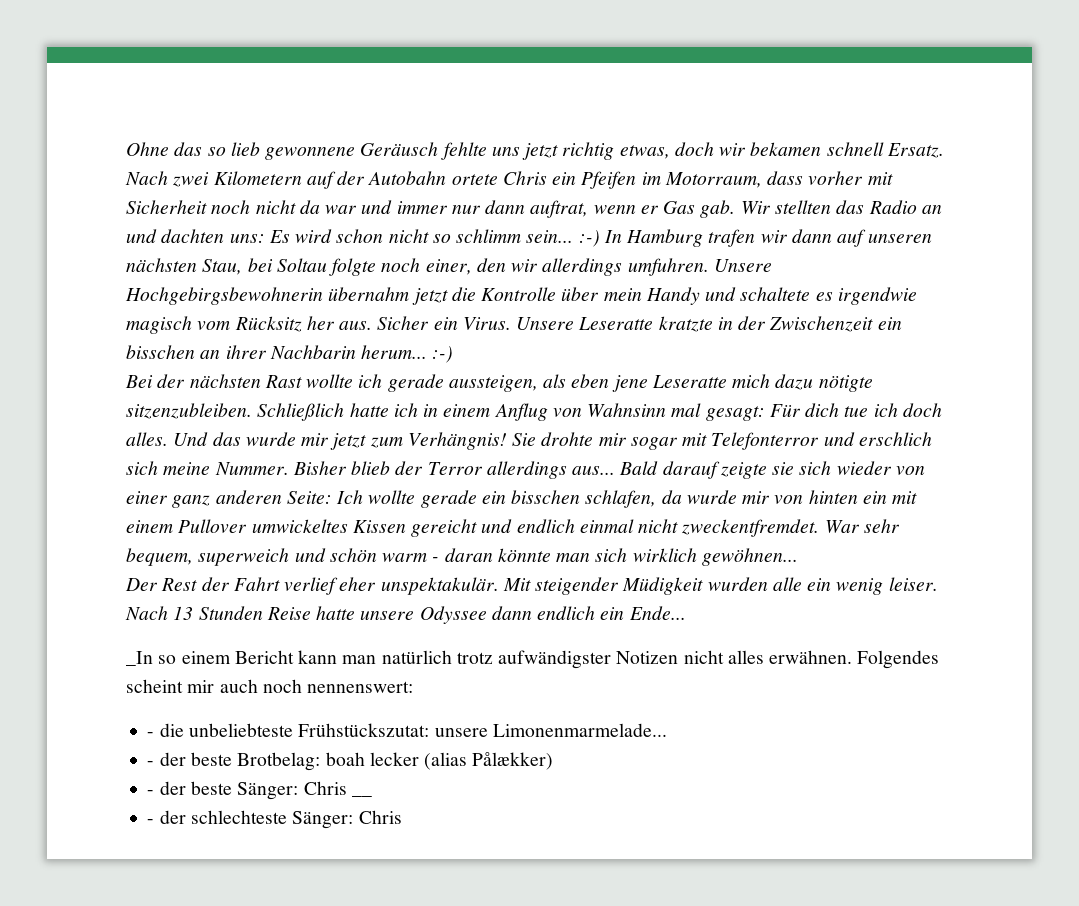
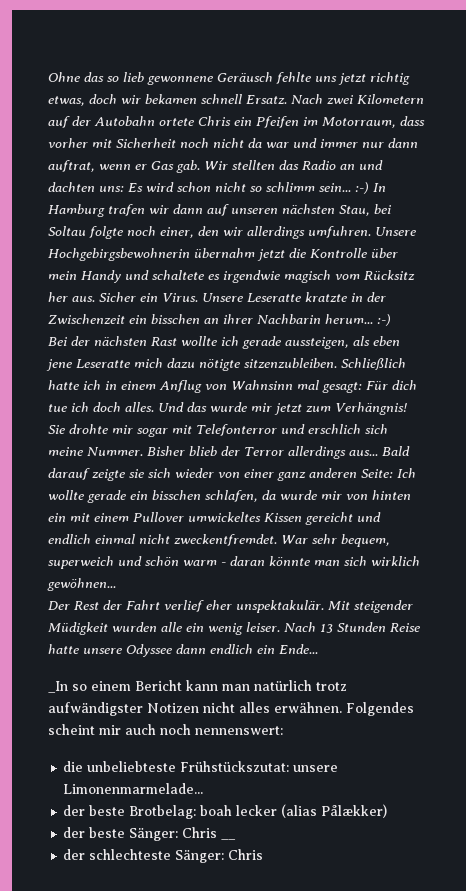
[147,732,155,737] - -> (283, 730) none
[147,761,155,766] - -> (204, 788) none
[147,790,155,795] - -> (388, 811) none
[147,819,155,824] - -> (237, 839) none

